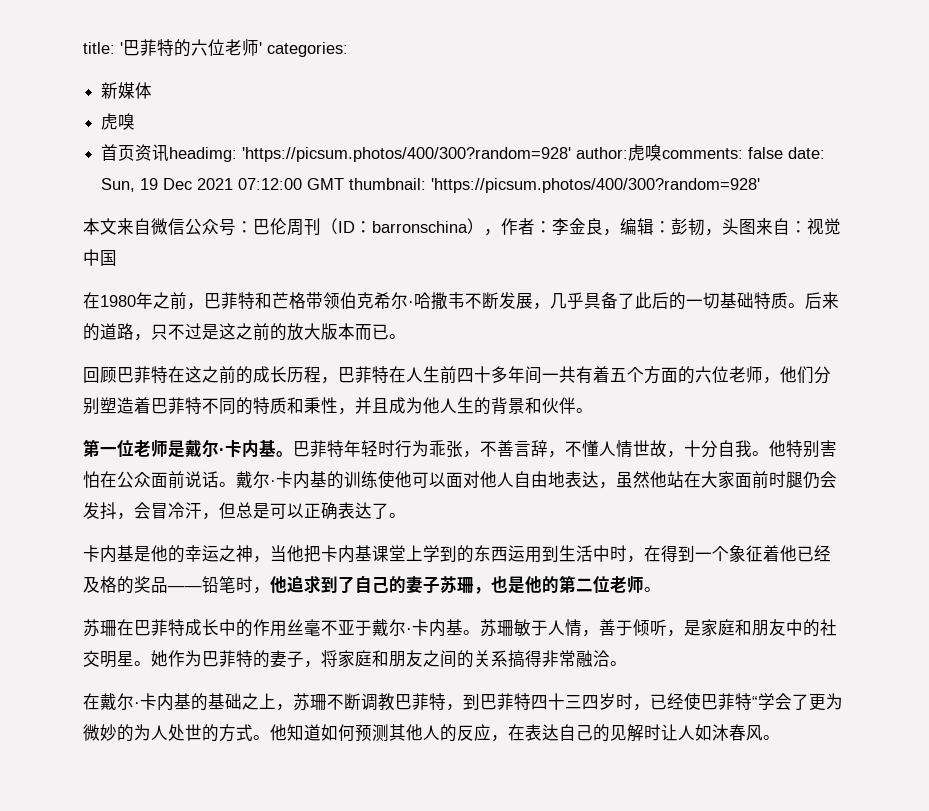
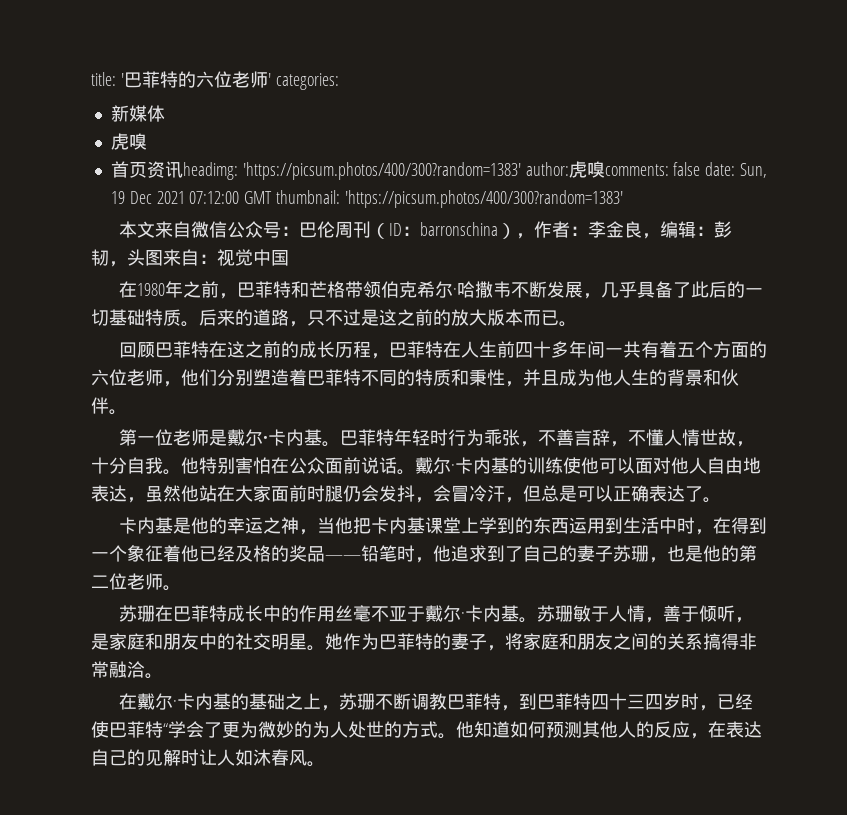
[242,147,572,162] 'https://picsum.photos/400/300?random=928' -> [242,162,521,180] 'https://picsum.photos/400/300?random=1383'
[431,178,761,193] 'https://picsum.photos/400/300?random=928' -> [344,190,623,208] 'https://picsum.photos/400/300?random=1383'

